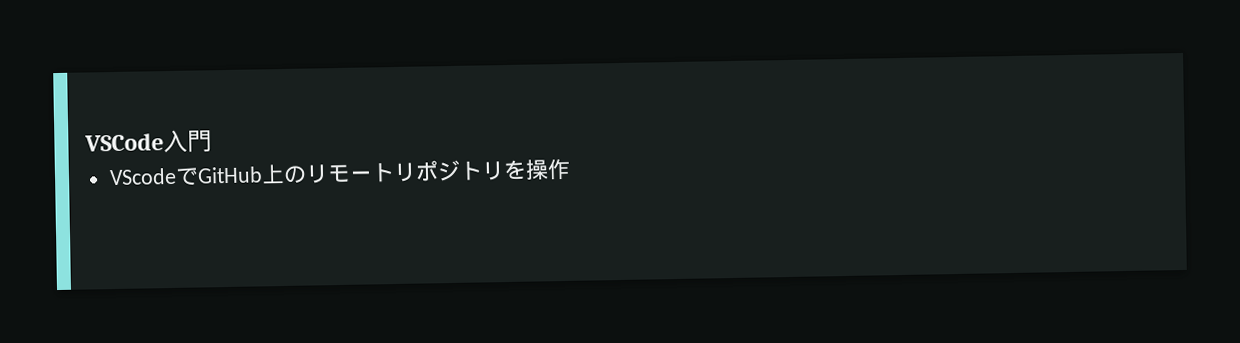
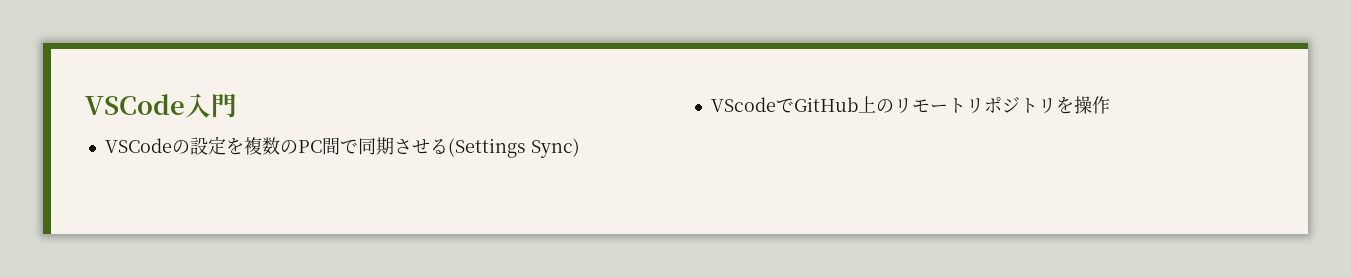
(212, 141) none -> [104,136,580,158] // VSCodeの設定を複数のPC間で同期させる(Settings Sync)

